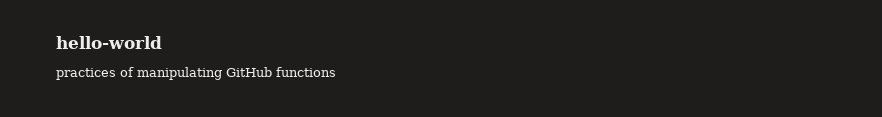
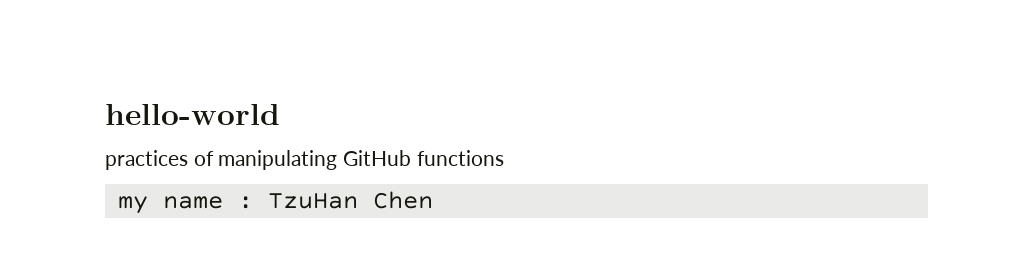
(336, 72) none -> [117,191,433,214] // my name : TzuHan Chen

